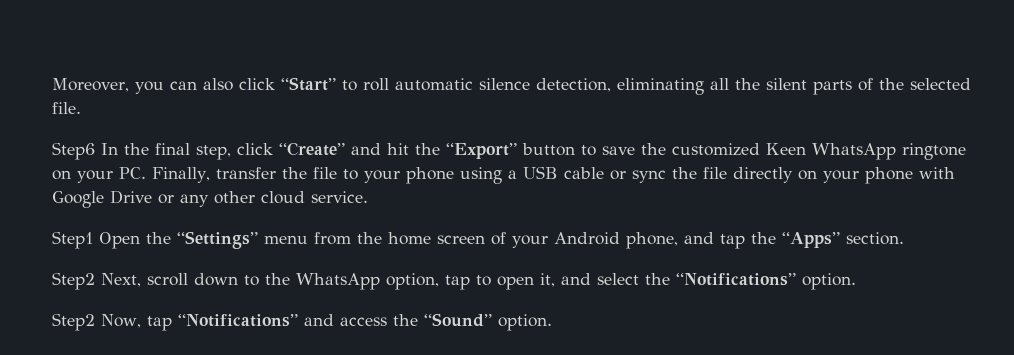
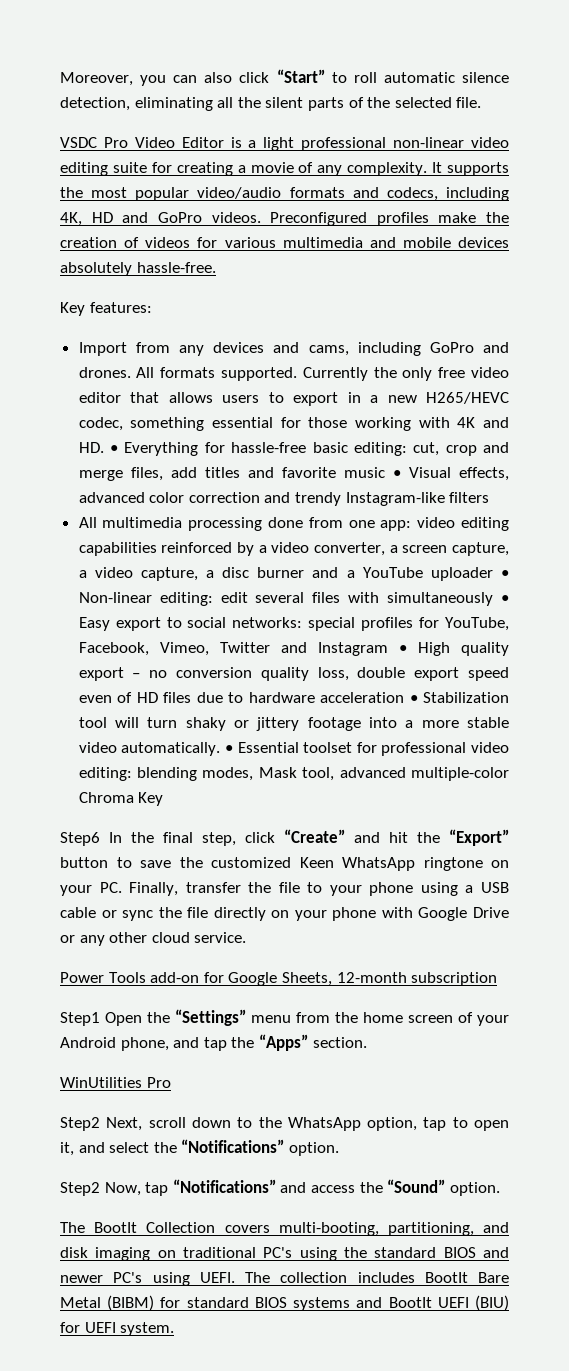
(81, 108) none -> [60,137,509,151] [60,162,509,176] [60,187,510,201] [60,212,509,226] [60,237,509,248] [60,262,216,276] [60,302,152,316] [78,342,509,356] [78,367,510,381] [78,392,509,406] [78,417,510,431] [78,442,510,456] [78,467,510,481] [78,492,490,506] [78,517,510,531] [78,542,510,556] [78,567,509,581] [78,592,509,606] [78,617,510,631] [78,642,509,656] [78,667,510,681] [78,692,509,703] [78,717,509,731] [78,742,509,756] [78,767,509,781] [78,792,164,806] // VSDC Pro Video Editor is a light professional non-linear video editing suite for creating a movie of any complexity. It supports the most popular video/audio formats and codecs, including 4K, HD and GoPro videos. Preconfigured profiles make the creation of videos for various multimedia and mobile devices absolutely hassle-free. // Key features: // Import from any devices and cams, including GoPro and drones. All formats supported. Сurrently the only free video editor that allows users to export in a new H265/HEVC codec, something essential for those working with 4K and HD. • Everything for hassle-free basic editing: cut, crop and merge files, add titles and favorite music • Visual effects, advanced color correction and trendy Instagram-like filters // All multimedia processing done from one app: video editing capabilities reinforced by a video converter, a screen capture, a video capture, a disc burner and a YouTube uploader • Non-linear editing: edit several files with simultaneously • Easy export to social networks: special profiles for YouTube, Facebook, Vimeo, Twitter and Instagram • High quality export – no conversion quality loss, double export speed even of HD files due to hardware acceleration • Stabilization tool will turn shaky or jittery footage into a more stable video automatically. • Essential toolset for professional video editing: blending modes, Mask tool, advanced multiple-color Chroma Key
(368, 197) none -> [60,972,498,986] // Power Tools add-on for Google Sheets, 12-month subscription
(904, 238) none -> [60,1077,171,1088] // WinUtilities Pro
(552, 322) none -> [60,1222,509,1236] [60,1247,509,1261] [60,1272,509,1286] [60,1295,510,1311] [60,1322,175,1336] // The BootIt Collection covers multi-booting, partitioning, and disk imaging on traditional PC's using the standard BIOS and newer PC's using UEFI. The collection includes BootIt Bare Metal (BIBM) for standard BIOS systems and BootIt UEFI (BIU) for UEFI system.

